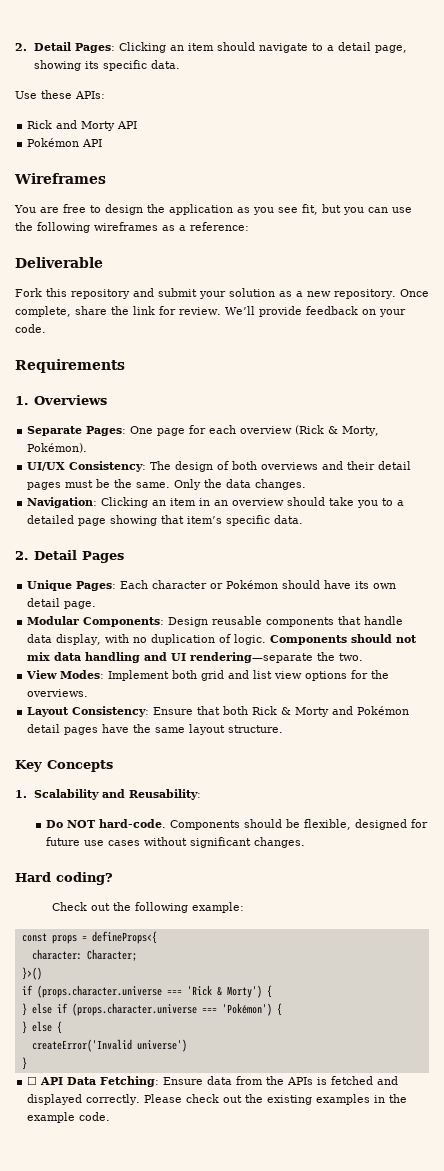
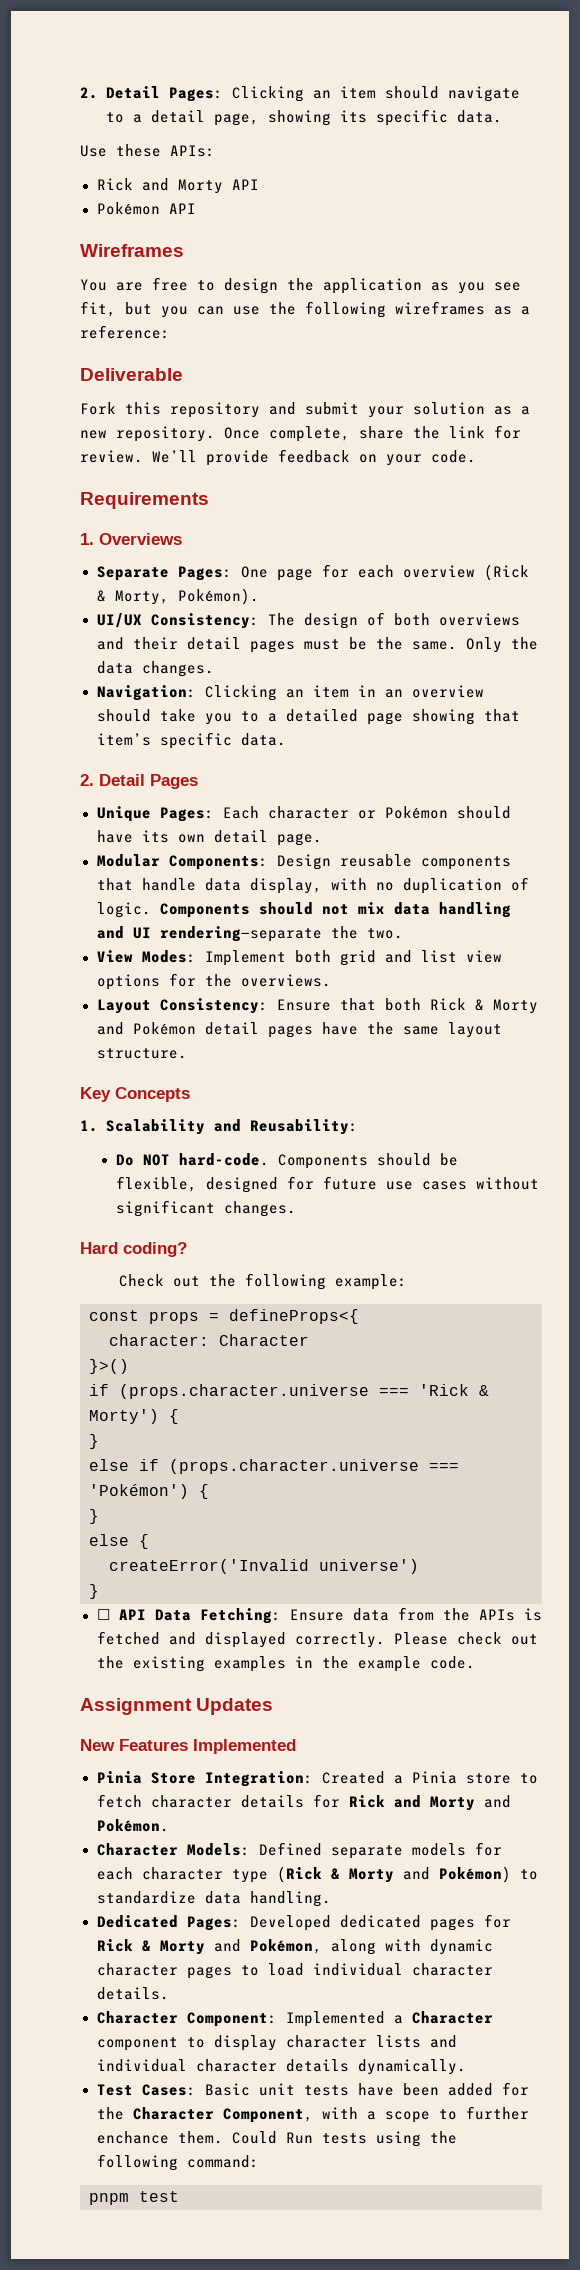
[86,949,137,961] Character; -> [219,1334,309,1346] Character
(27, 1009) none -> (99, 1441) //
(27, 1027) none -> (99, 1516) //
(111, 1116) none -> [80,1698,274,1715] [80,1739,296,1754] [96,1771,538,1787] [96,1794,511,1811] [96,1819,169,1832] [96,1842,502,1859] [96,1866,538,1883] [96,1891,331,1907] [96,1914,511,1931] [96,1939,493,1955] [96,1963,493,1979] [96,1987,169,2000] [96,2011,493,2027] [96,2035,457,2051] [96,2059,466,2075] [96,2082,529,2096] [96,2106,529,2123] [96,2131,457,2147] [96,2154,259,2171] [89,2191,179,2205] // Assignment Updates // New Features Implemented // Pinia Store Integration: Created a Pinia store to fetch character details for Rick and Morty and Pokémon. // Character Models: Defined separate models for each character type (Rick & Morty and Pokémon) to standardize data handling. // Dedicated Pages: Developed dedicated pages for Rick & Morty and Pokémon, along with dynamic character pages to load individual character details. // Character Component: Implemented a Character component to display character lists and individual character details dynamically. // Test Cases: Basic unit tests have been added for the Character Component, with a scope to further enchance them. Could Run tests using the following command: // pnpm test

